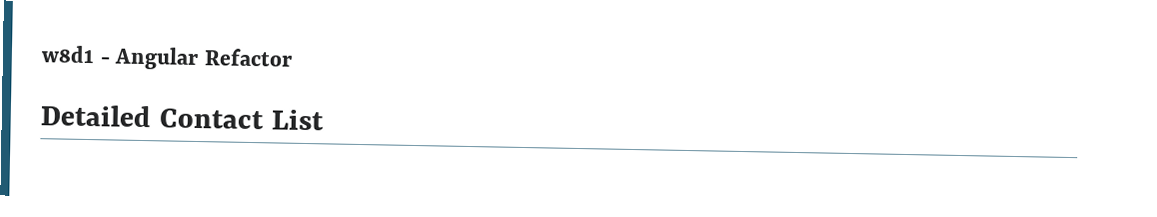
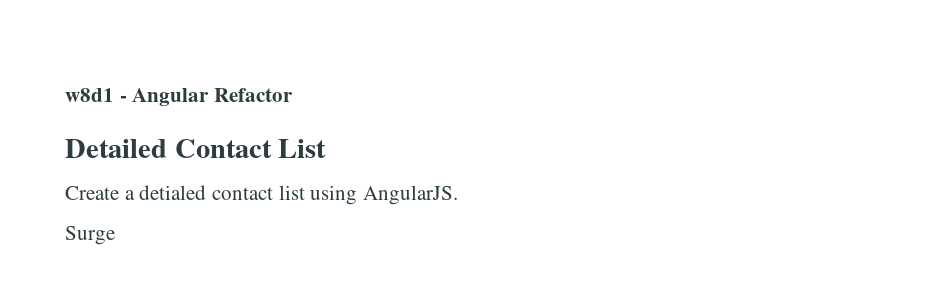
(324, 120) none -> [65,185,459,205] [65,226,115,245] // Create a detialed contact list using AngularJS. // Surge

